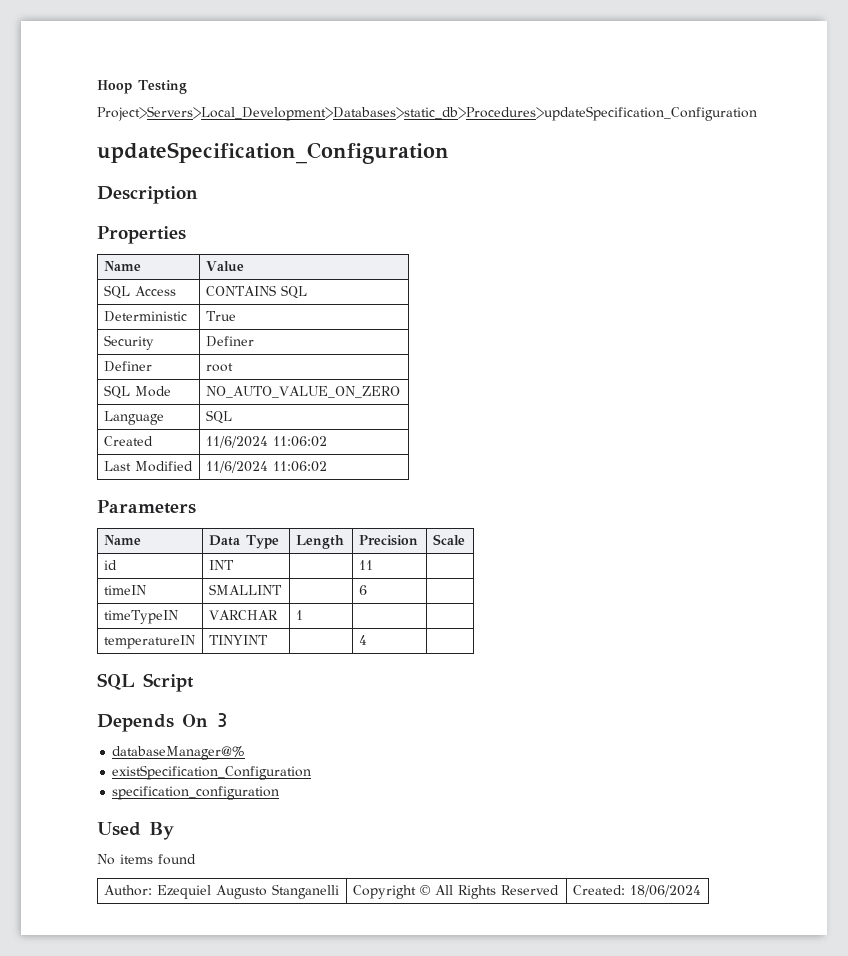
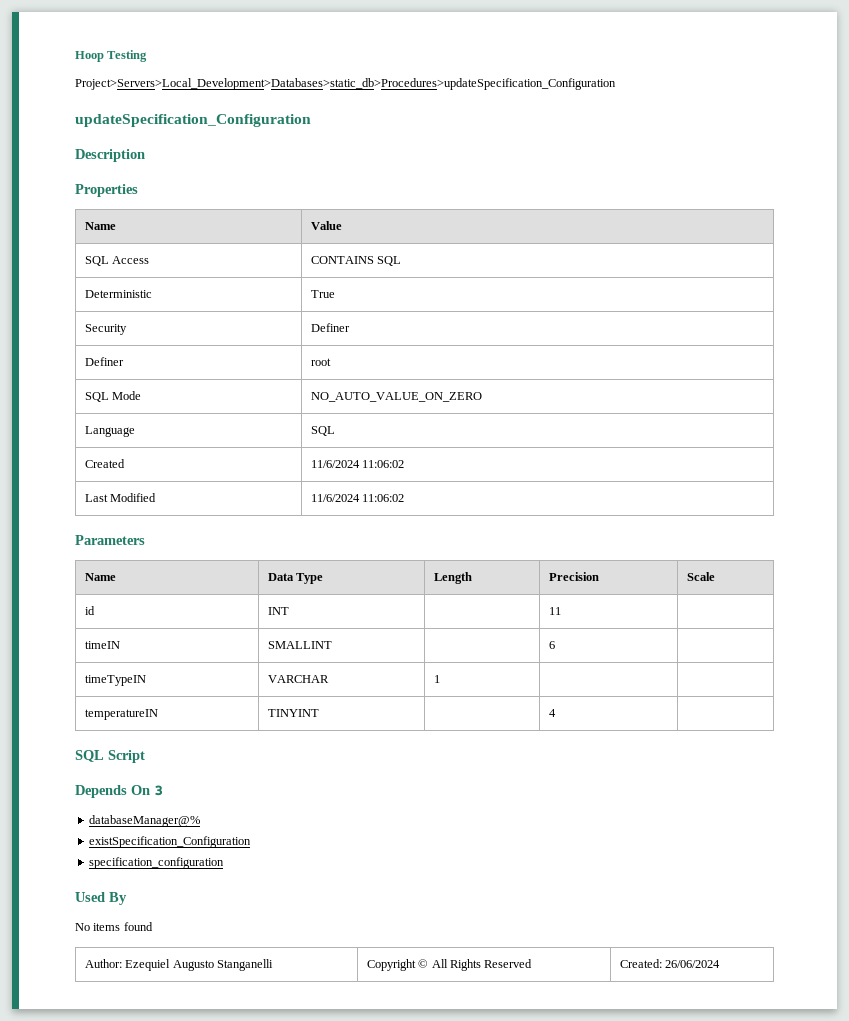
[629,885,701,897] 18/06/2024 -> [665,960,721,968] 26/06/2024

